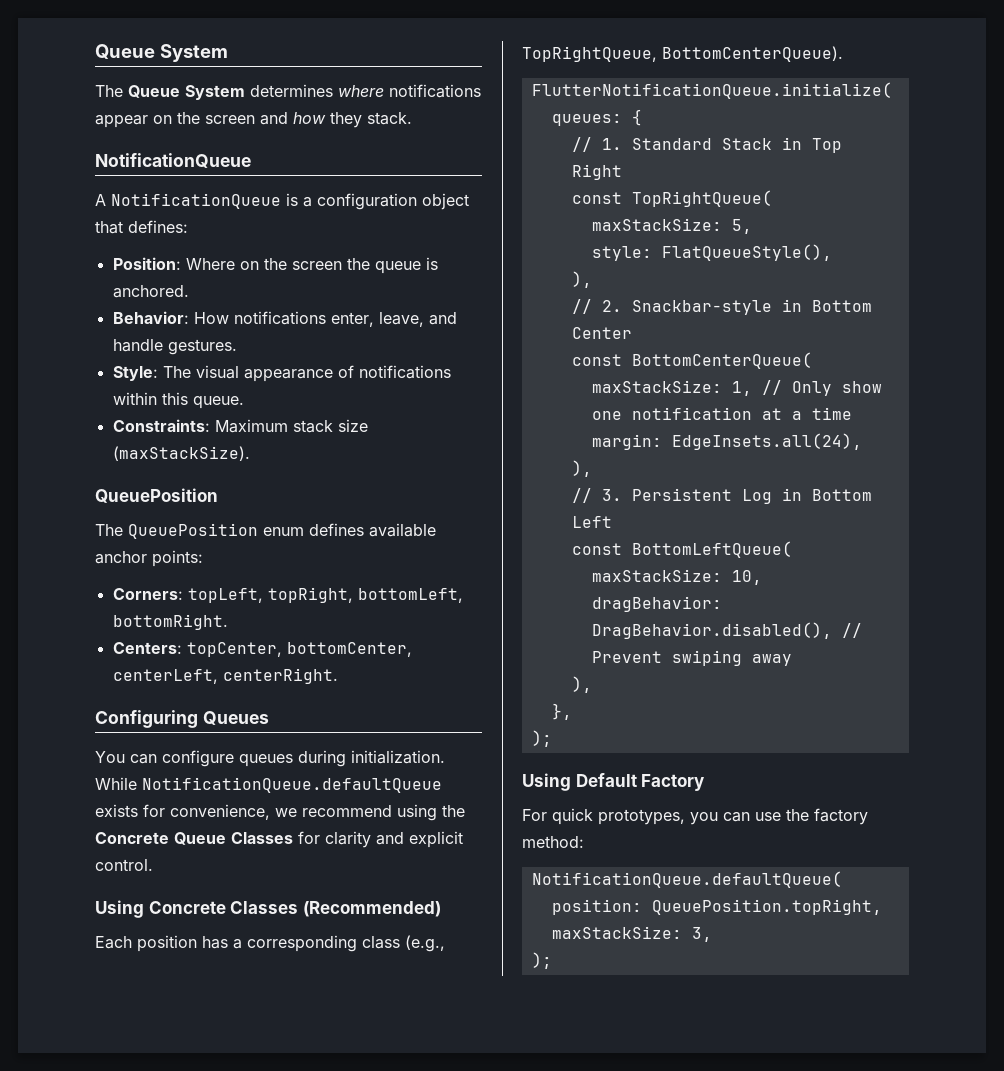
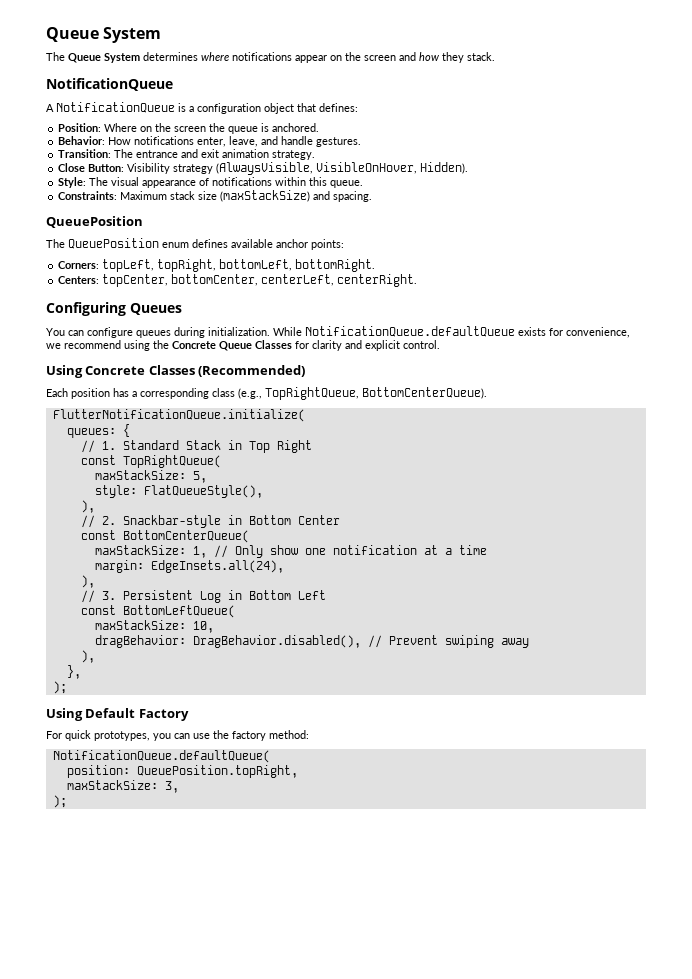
(237, 347) none -> [58,149,316,160] [58,162,469,175] // Transition: The entrance and exit animation strategy. // Close Button: Visibility strategy (AlwaysVisible, VisibleOnHover, Hidden).
[112,446,250,461] (maxStackSize). -> [220,190,373,202] (maxStackSize) and spacing.

